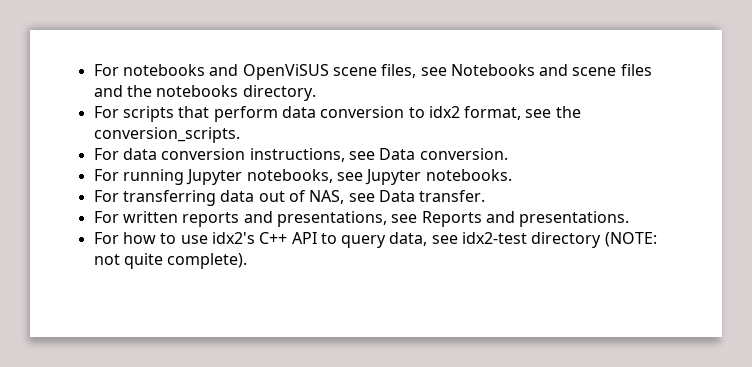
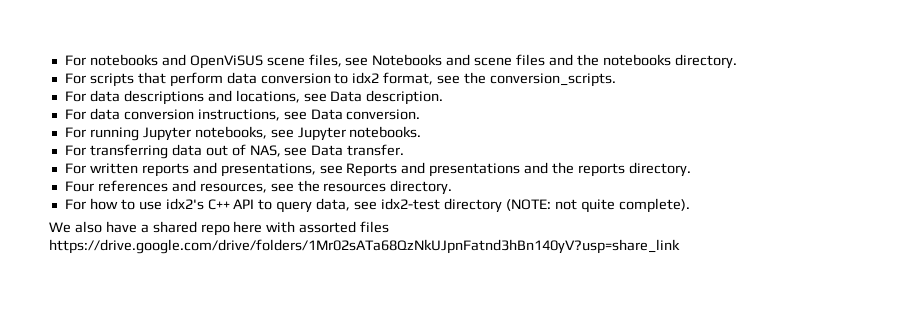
(240, 135) none -> [64,90,444,105] // For data descriptions and locations, see Data description.
[519,211,630,227] presentations. -> [429,162,691,177] [64,180,453,195] presentations and the reports directory. // Four references and resources, see the resources directory.
(248, 261) none -> [49,221,390,236] [49,239,680,254] // We also have a shared repo here with assorted files https://drive.google.com/drive/folders/1Mr02sATa68QzNkUJpnFatnd3hBn140yV?usp=share_link

